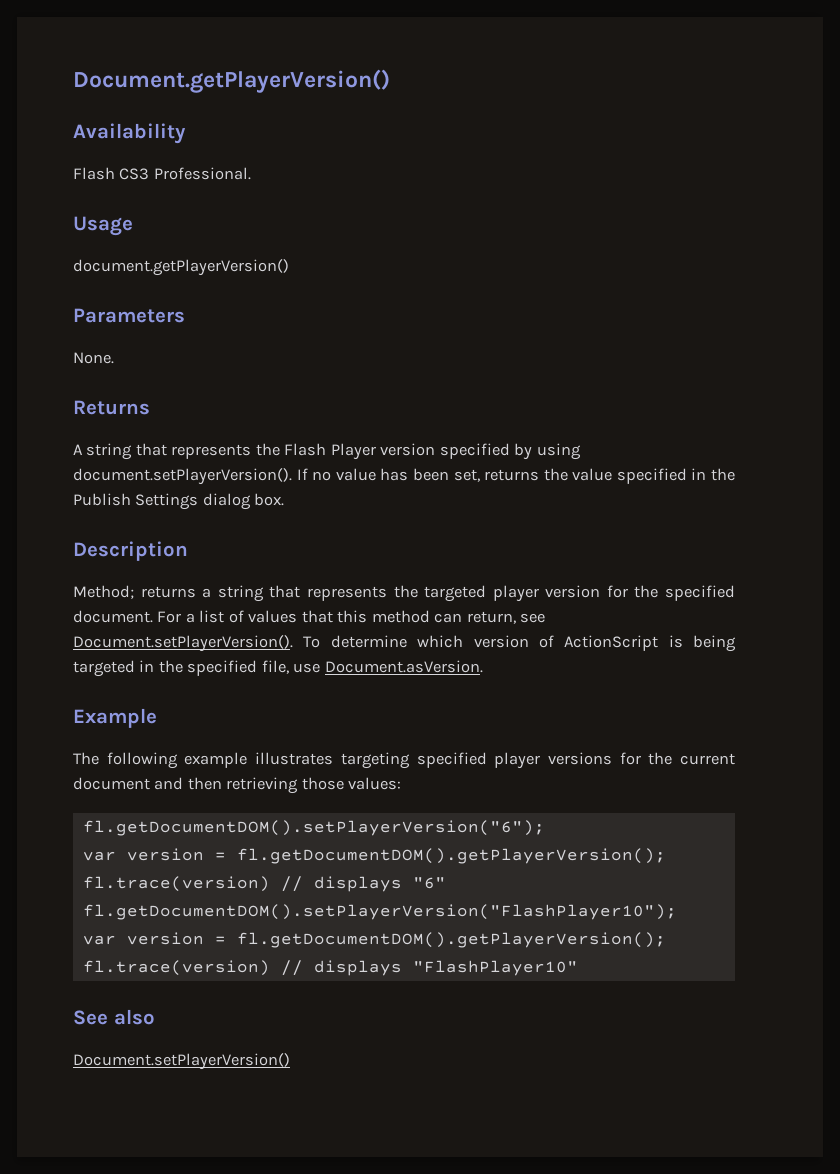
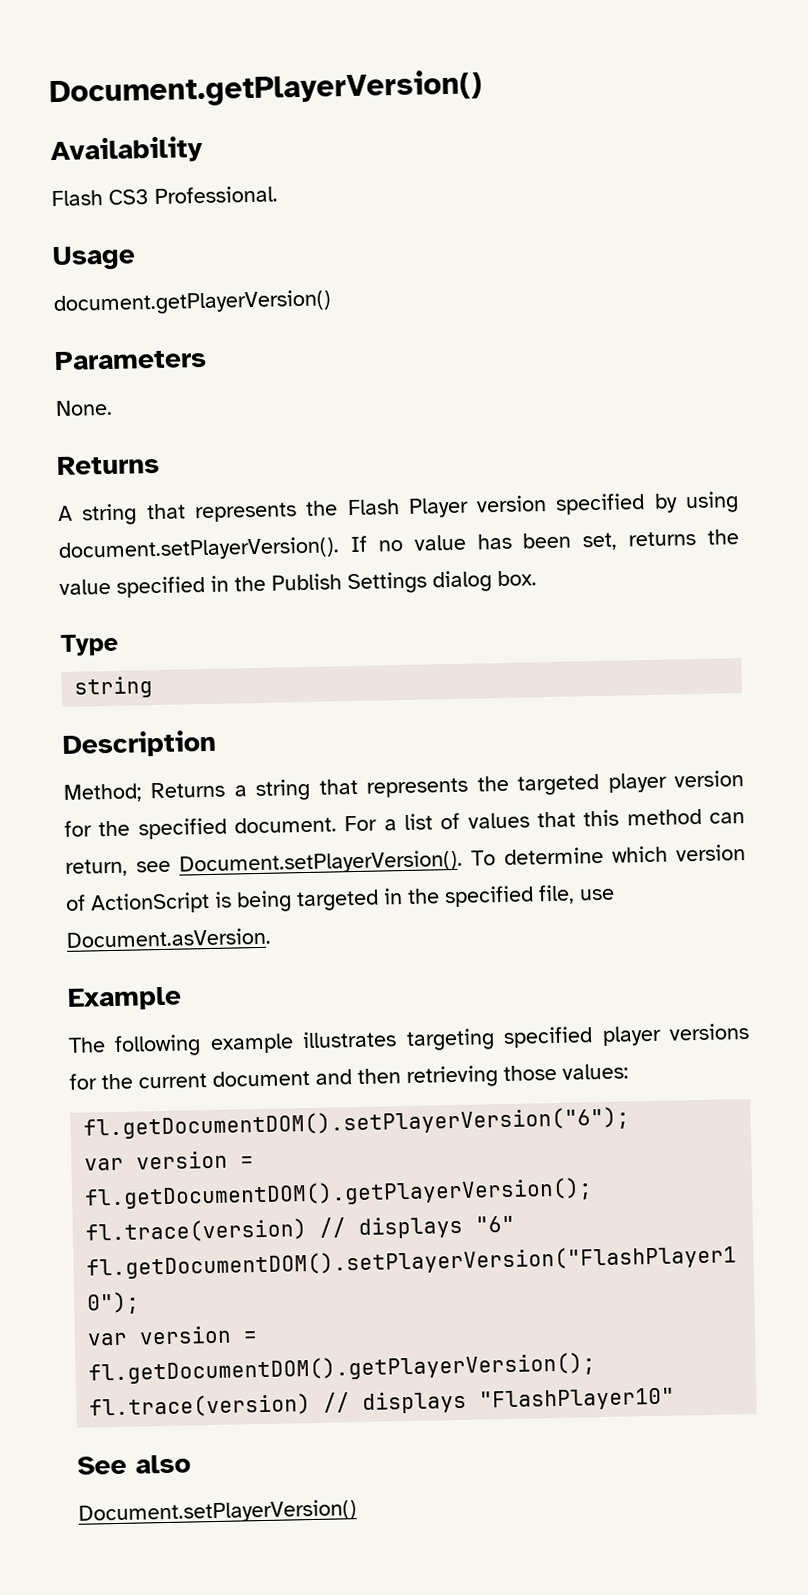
(285, 499) none -> [60,633,119,656] [74,676,154,699] // Type // string
[140,586,196,598] returns -> [150,781,226,799] Returns

